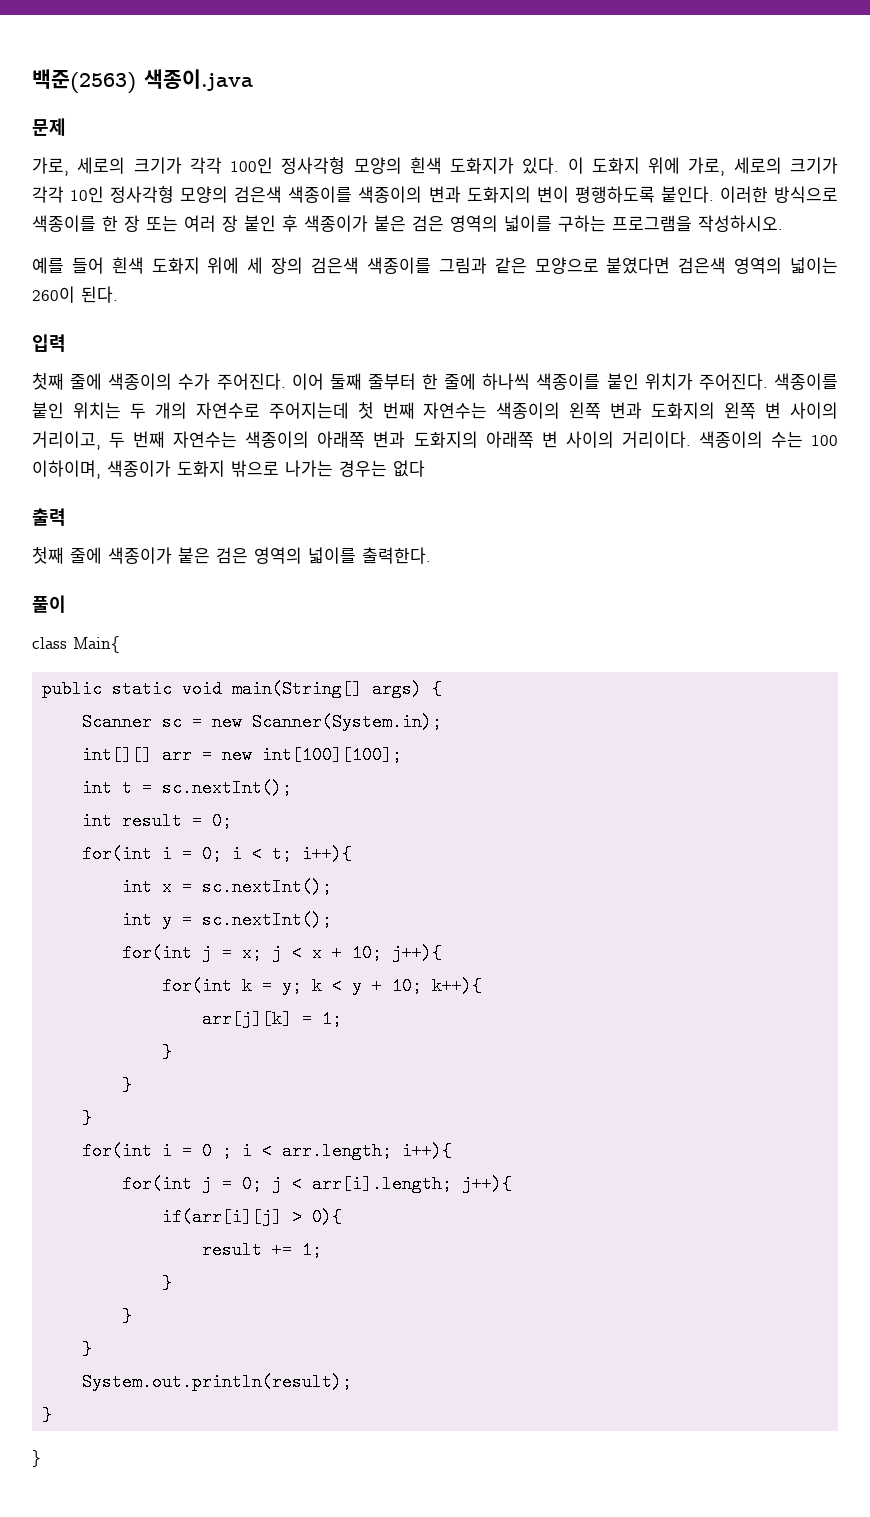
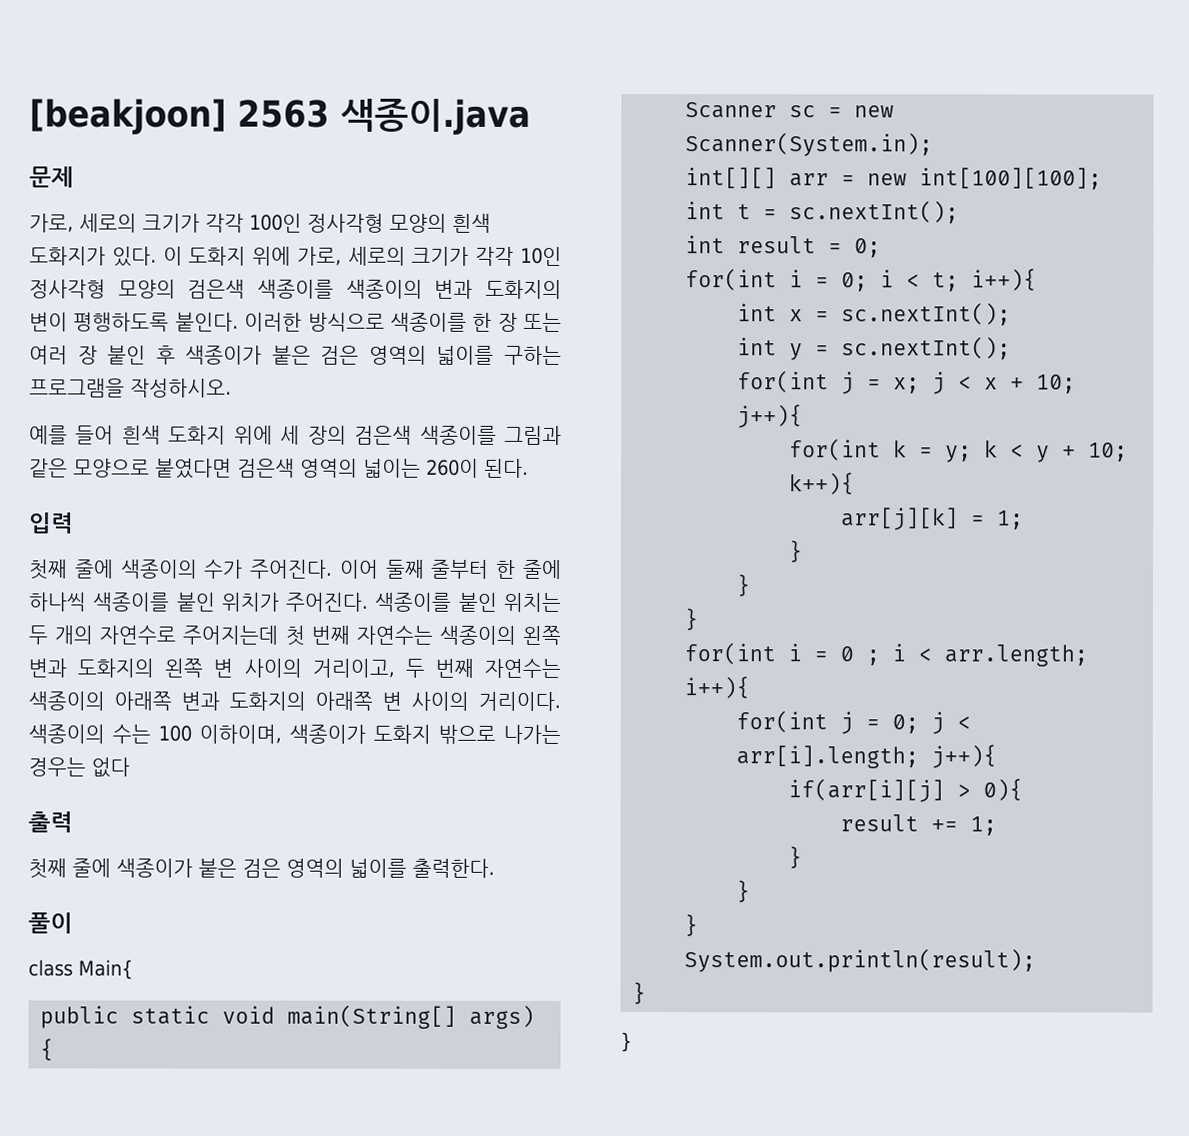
[32,69,136,94] 백준(2563) -> [29,98,330,135] [beakjoon] 2563

